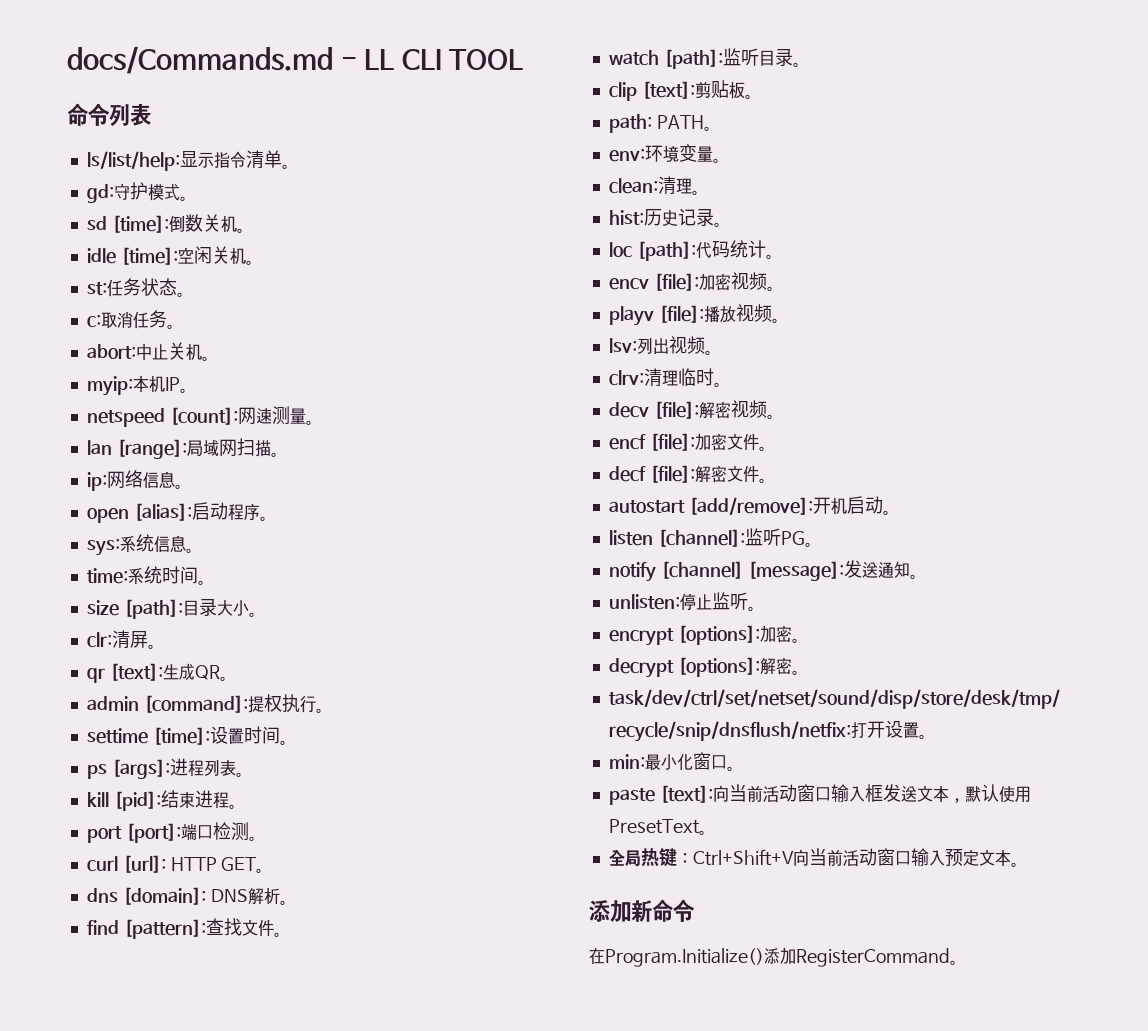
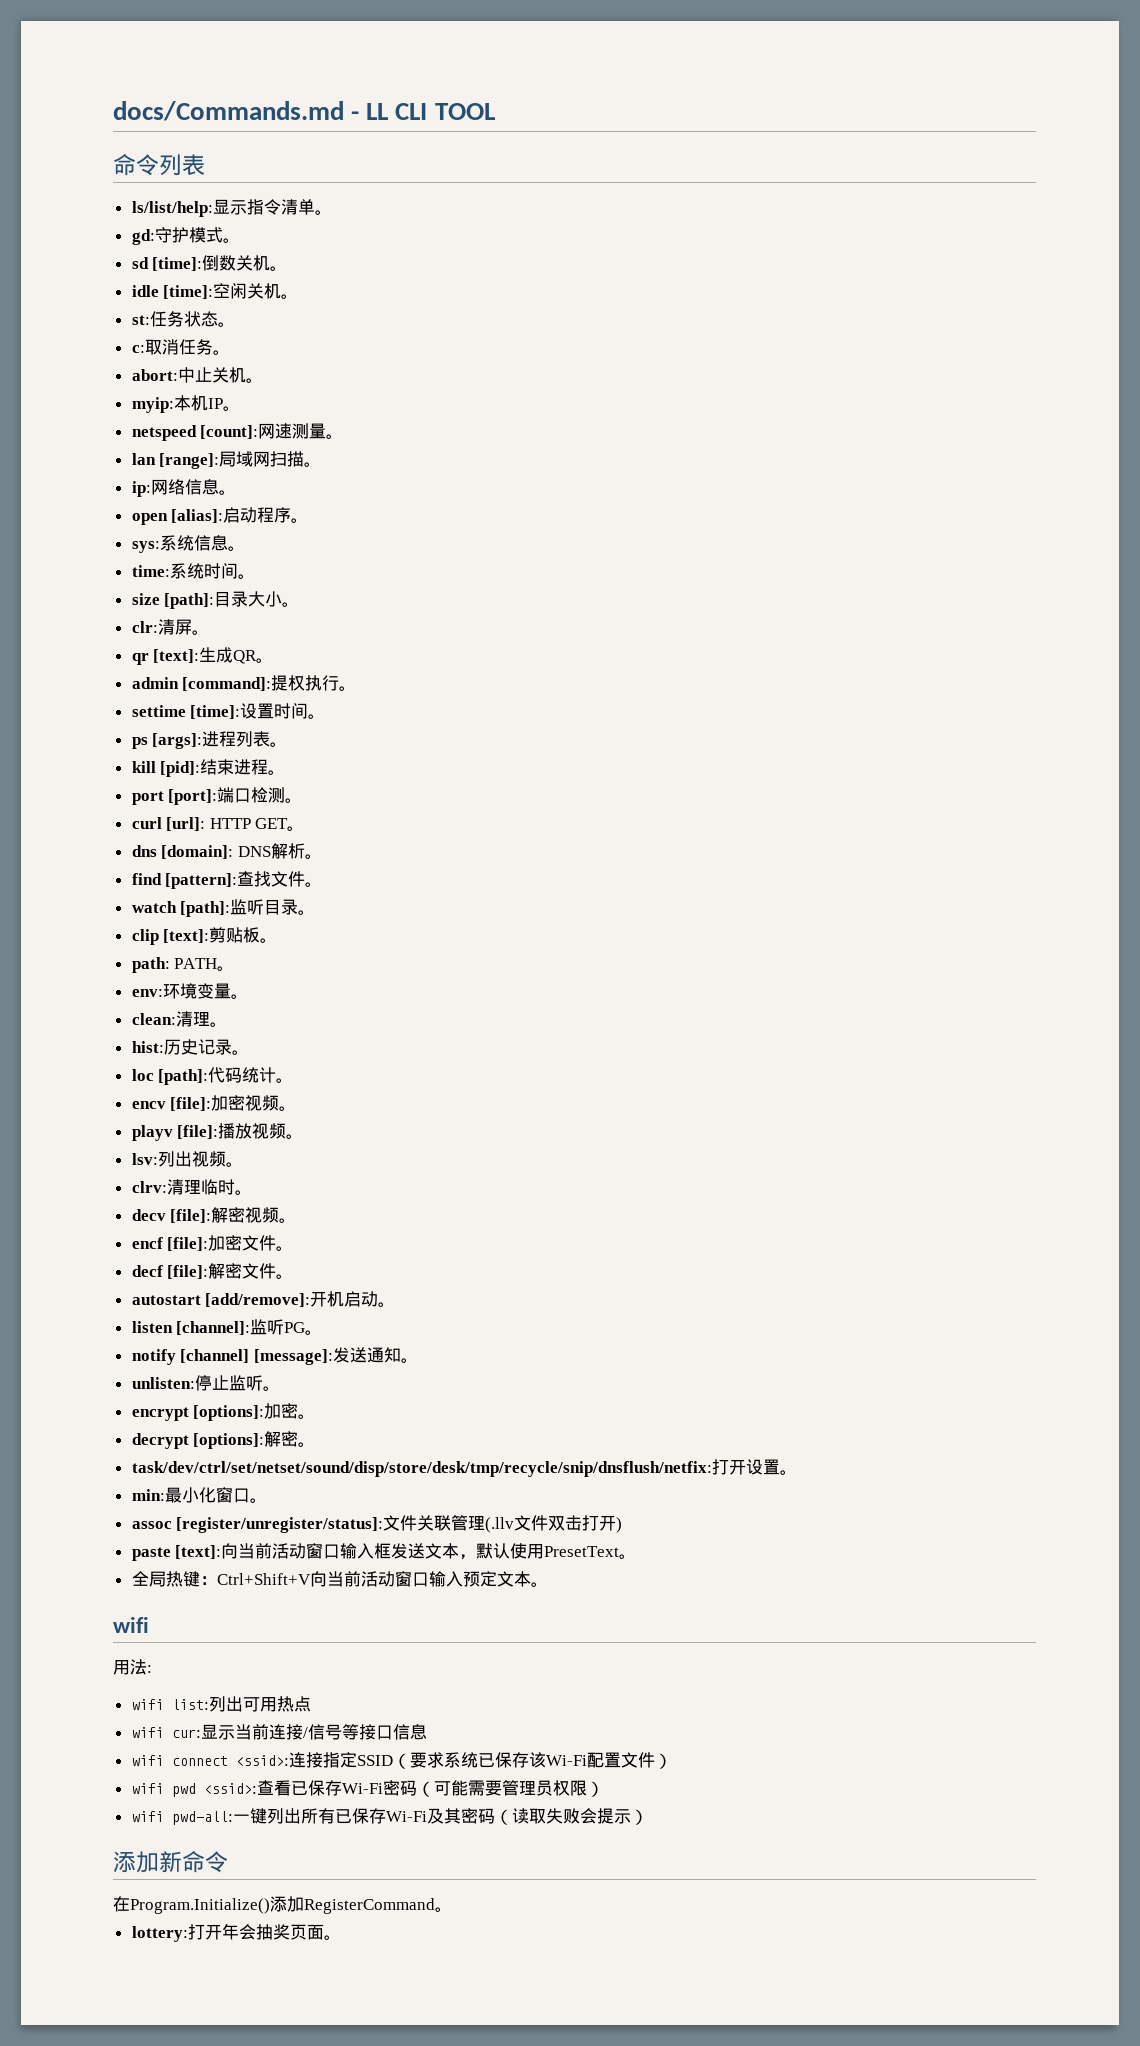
(735, 768) none -> [131,1515,623,1533] // assoc [register/unregister/status]:文件关联管理(.llv文件双击打开)
(1019, 864) none -> [113,1617,149,1633] [113,1659,152,1675] [131,1696,311,1712] [131,1724,427,1740] [131,1752,672,1769] [131,1780,604,1797] [131,1808,648,1825] // wifi // 用法: // wifi list:列出可用热点 // wifi cur:显示当前连接/信号等接口信息 // wifi connect <ssid>:连接指定SSID（要求系统已保存该Wi-Fi配置文件） // wifi pwd <ssid>:查看已保存Wi-Fi密码（可能需要管理员权限） // wifi pwd-all:一键列出所有已保存Wi-Fi及其密码（读取失败会提示）
(958, 962) none -> [131,1923,341,1942] // lottery:打开年会抽奖页面。

